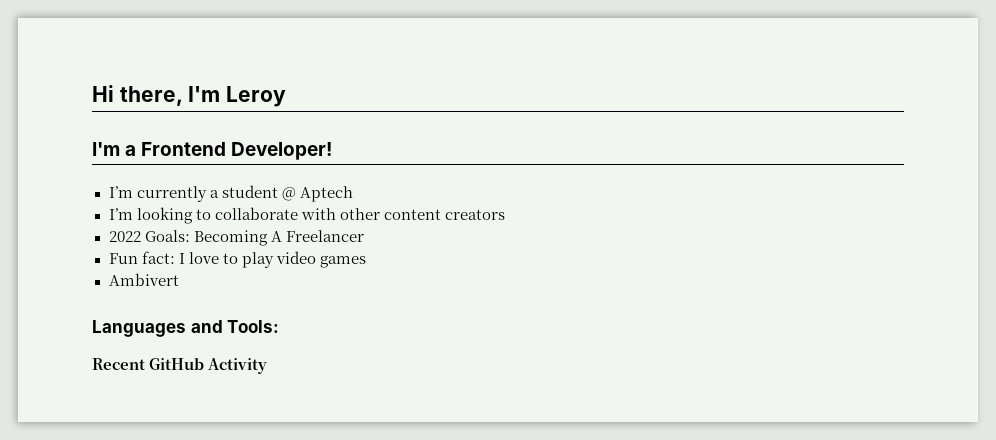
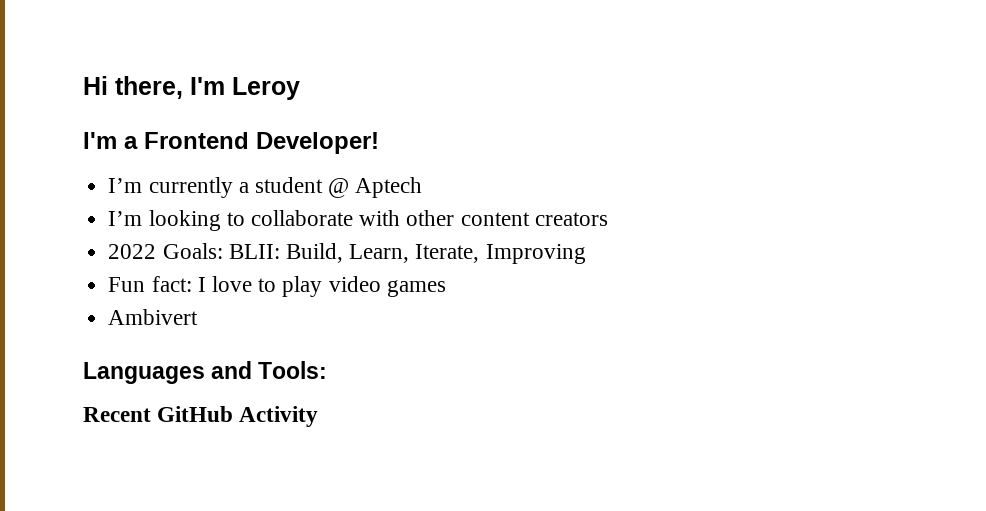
[193,230,364,246] Becoming A Freelancer -> [228,243,586,264] BLII: Build, Learn, Iterate, Improving

